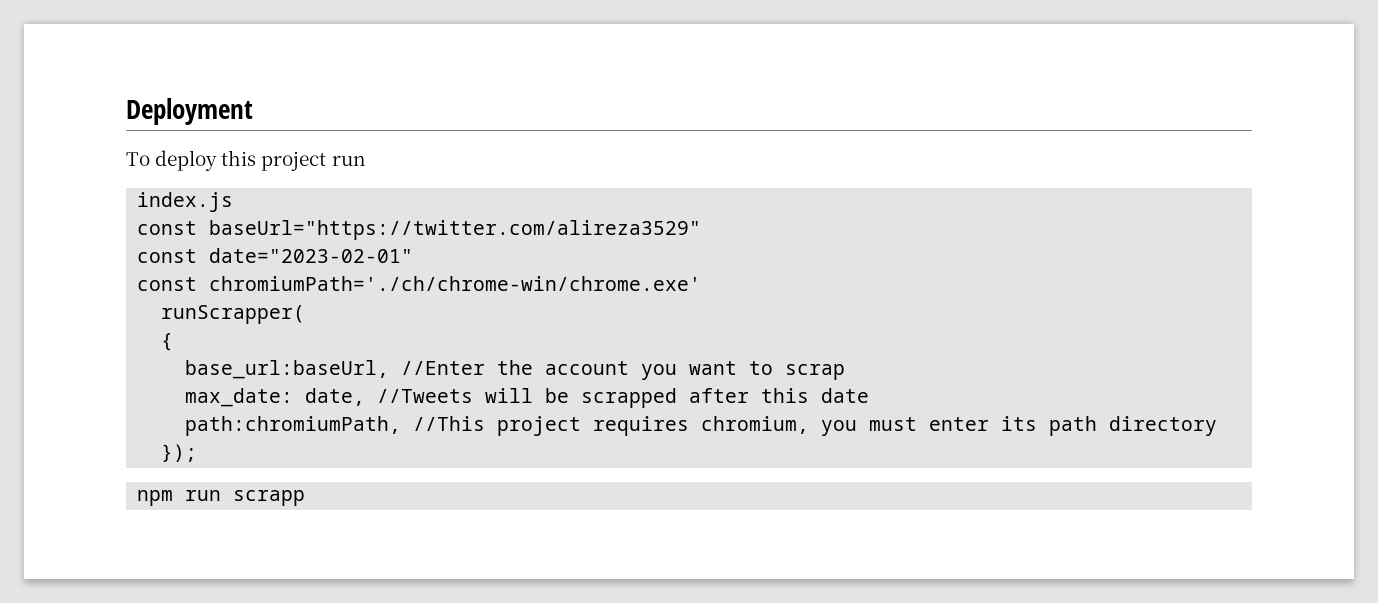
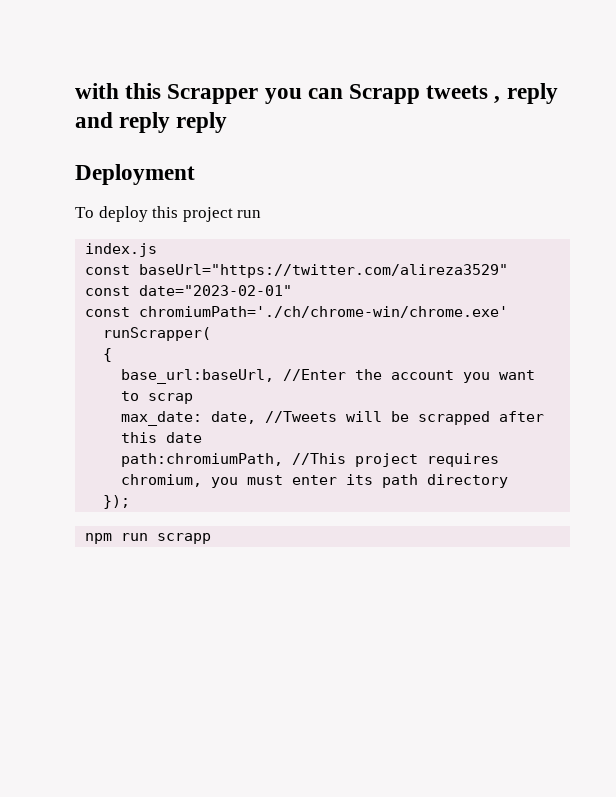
(126, 111) none -> [75,83,558,104] [75,112,228,133] with this Scrapper you can Scrapp tweets , reply and reply reply //

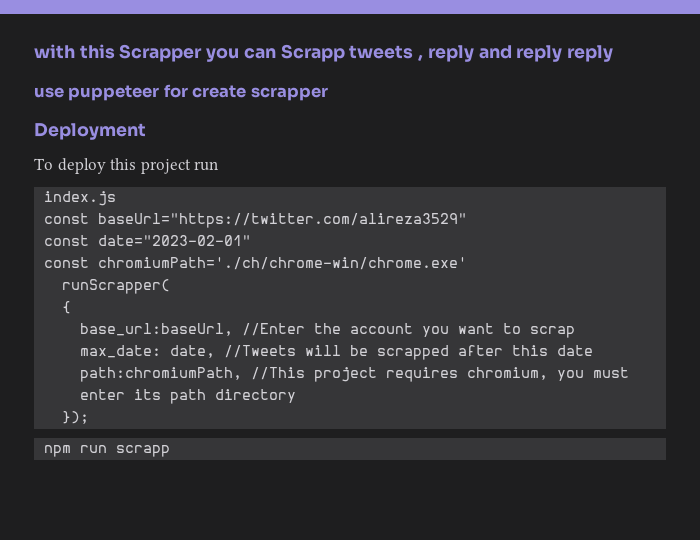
(228, 122) none -> [34,84,328,101] // use puppeteer for create scrapper

